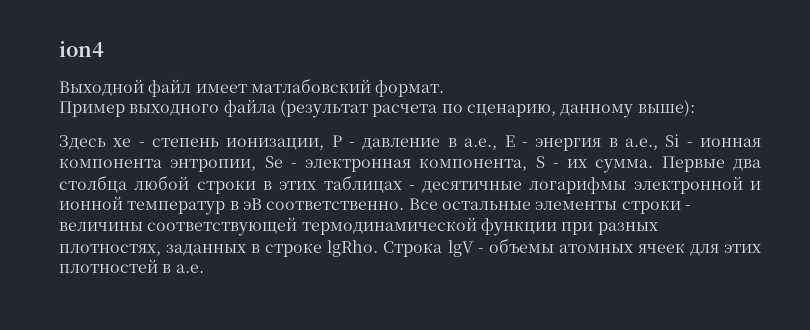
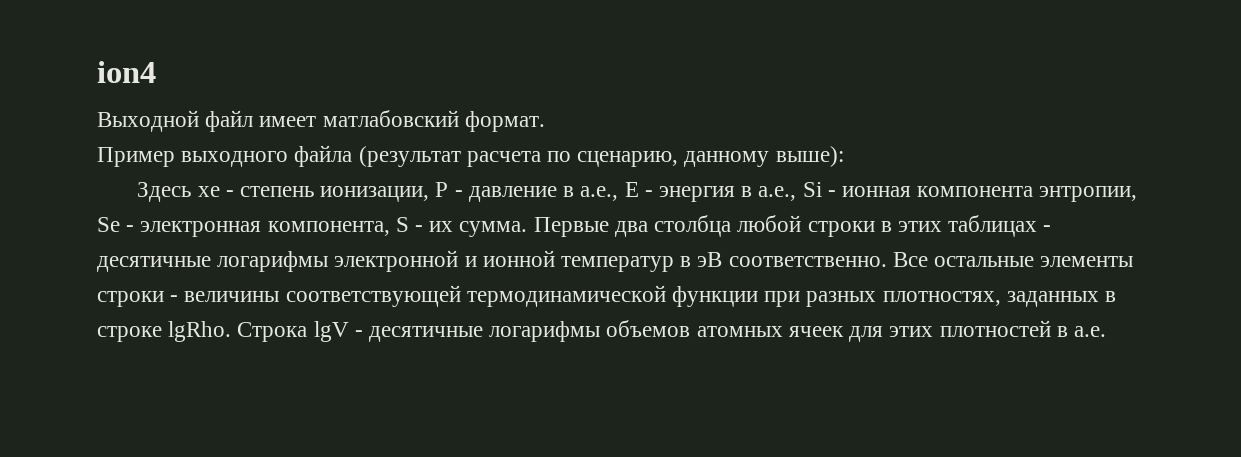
[488,238,554,253] объемы -> [369,320,691,342] десятичные логарифмы объемов

